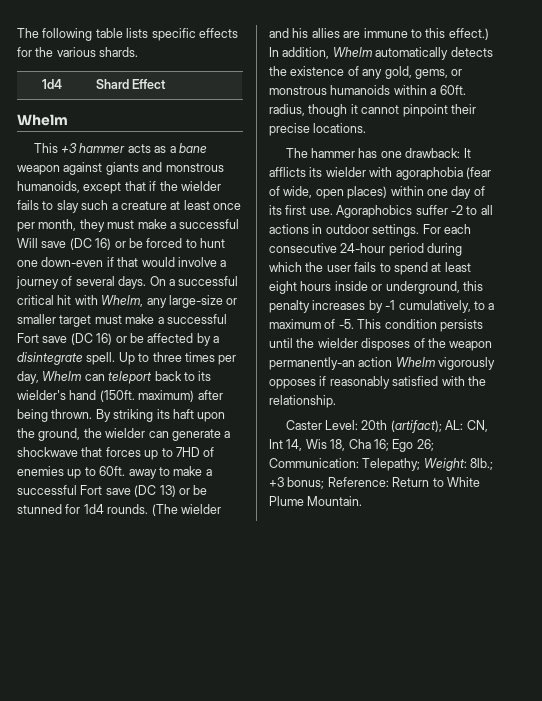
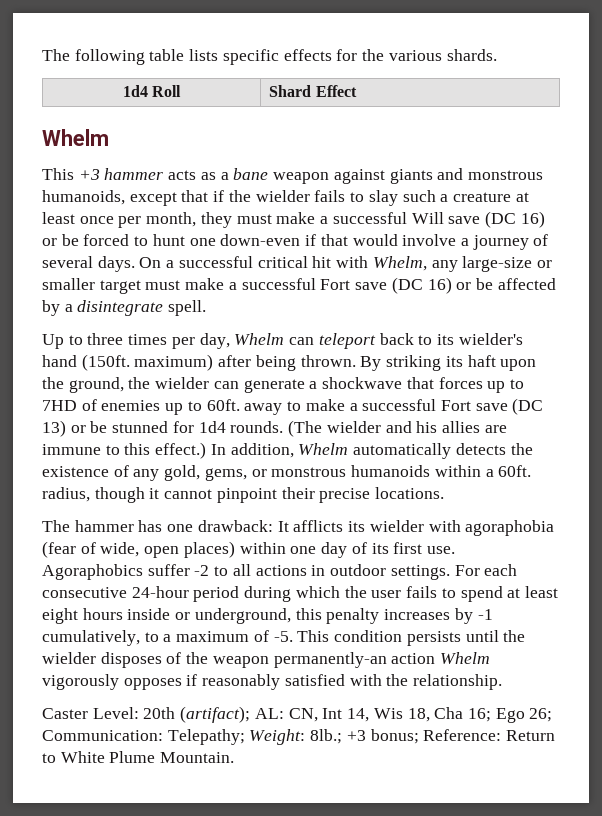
(62, 84) none -> [152,85,182,97] Roll
(116, 358) none -> (207, 308) //

